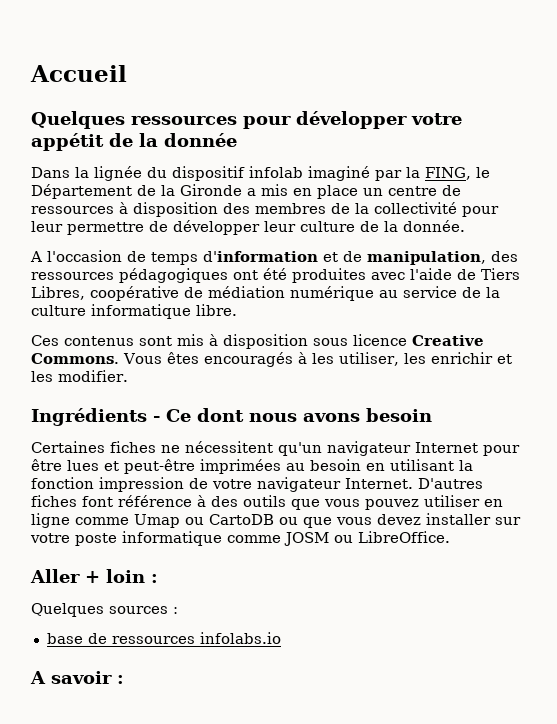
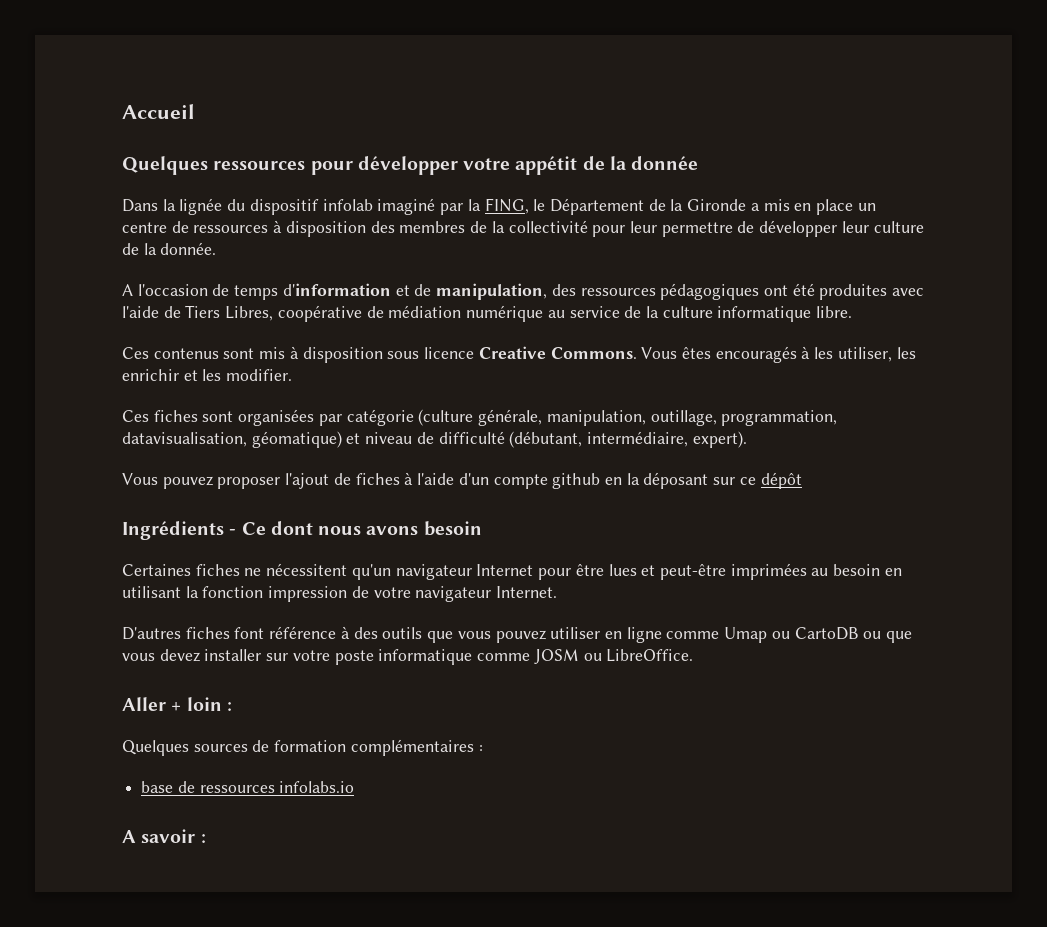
(128, 376) none -> [122,409,838,426] [122,431,747,448] [122,472,802,489] // Ces fiches sont organisées par catégorie (culture générale, manipulation, outillage, programmation, datavisualisation, géomatique) et niveau de difficulté (débutant, intermédiaire, expert). // Vous pouvez proposer l'ajout de fiches à l'aide d'un compte github en la déposant sur ce dépôt
(413, 483) none -> (558, 592) //
(168, 610) none -> [252,739,474,756] de formation complémentaires

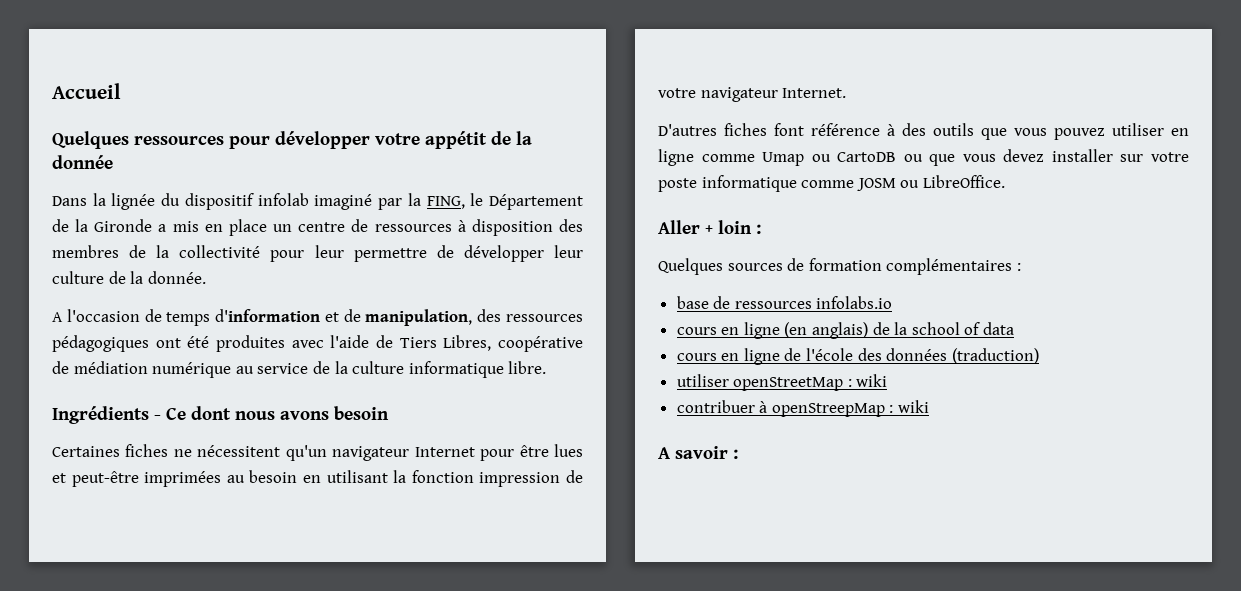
[122,346,916,363] [122,369,293,381] [122,409,838,426] [122,431,747,448] [122,472,802,489] // Ces contenus sont mis à disposition sous licence Creative Commons. Vous êtes encouragés à les utiliser, les enrichir et les modifier. // Ces fiches sont organisées par catégorie (culture générale, manipulation, outillage, programmation, datavisualisation, géomatique) et niveau de difficulté (débutant, intermédiaire, expert). // Vous pouvez proposer l'ajout de fiches à l'aide d'un compte github en la déposant sur ce dépôt -> (547, 367) none
(355, 787) none -> [676,322,1015,339] [676,348,1039,365] [676,374,888,391] [676,400,930,417] // cours en ligne (en anglais) de la school of data // cours en ligne de l'école des données (traduction) // utiliser openStreetMap : wiki // contribuer à openStreepMap : wiki

